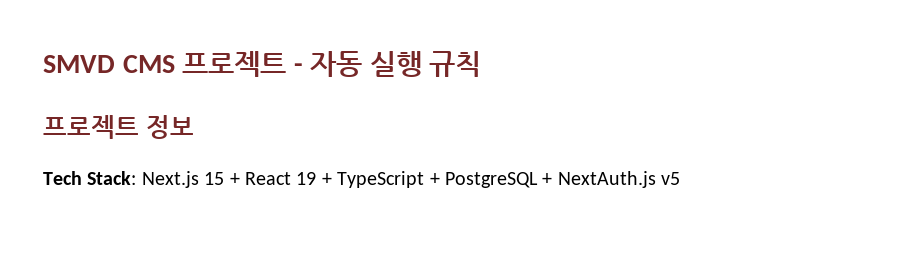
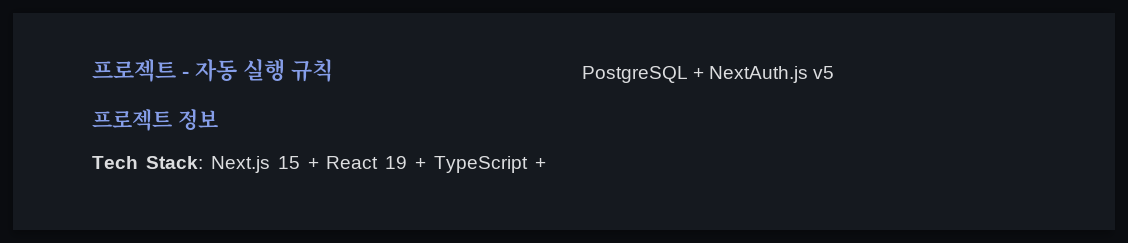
[43,55,175,73] SMVD CMS -> (92, 70) none

